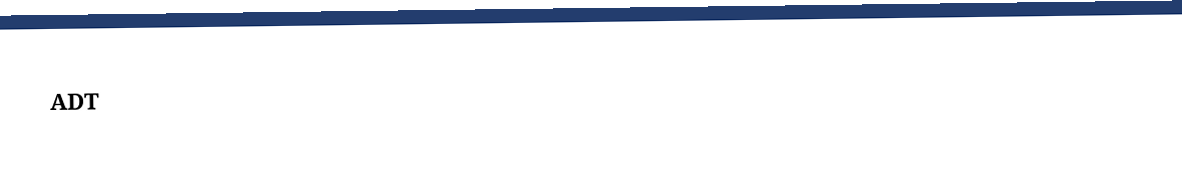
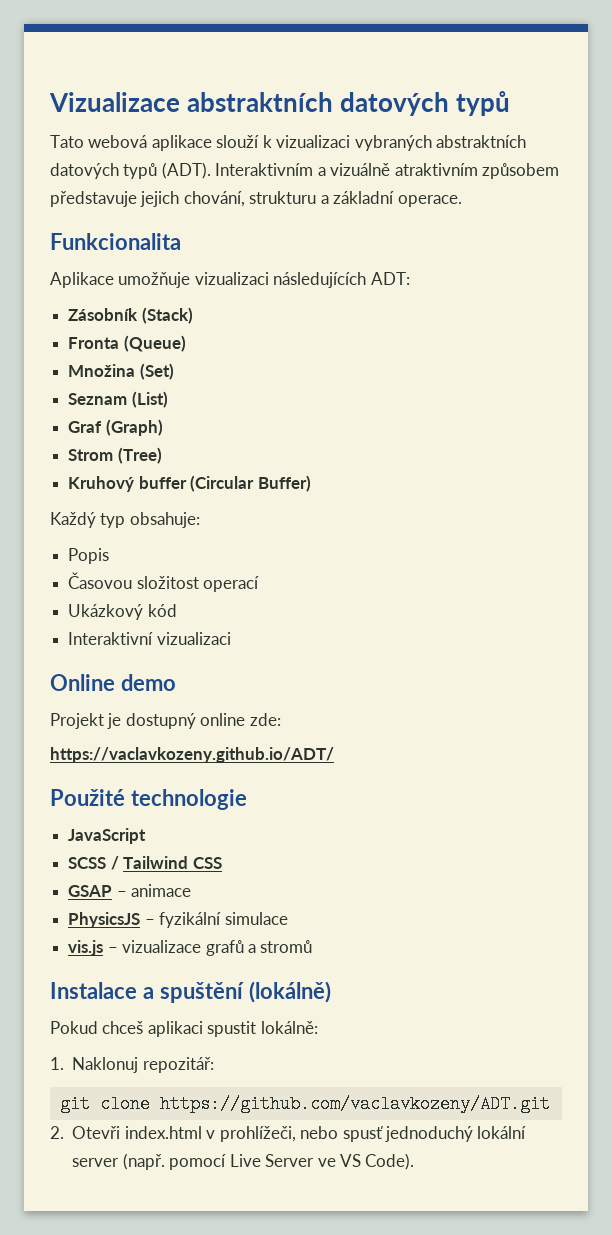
[50,93,100,110] ADT -> [49,91,511,116] [50,135,527,151] [50,162,560,179] [50,191,462,207] [50,233,181,250] [50,272,410,288] [68,307,193,324] [68,335,186,352] [68,363,174,380] [68,391,168,408] [68,419,163,436] [68,447,162,464] [68,475,311,492] [50,512,200,528] [68,548,110,564] [68,572,260,592] [68,604,177,620] [68,632,231,645] [50,674,176,691] [50,713,281,729] [50,747,334,763] [50,789,247,810] [68,828,147,844] [68,856,222,870] [68,884,192,897] [68,912,288,928] [68,940,313,956] [50,981,331,1003] [50,1021,318,1037] [50,1057,214,1073] [59,1095,550,1113] [50,1126,527,1142] [72,1153,415,1170] Vizualizace abstraktních datových typů // Tato webová aplikace slouží k vizualizaci vybraných abstraktních datových typů (ADT). Interaktivním a vizuálně atraktivním způsobem představuje jejich chování, strukturu a základní operace. // Funkcionalita // Aplikace umožňuje vizualizaci následujících ADT: // Zásobník (Stack) // Fronta (Queue) // Množina (Set) // Seznam (List) // Graf (Graph) // Strom (Tree) // Kruhový buffer (Circular Buffer) // Každý typ obsahuje: // Popis // Časovou složitost operací // Ukázkový kód // Interaktivní vizualizaci // Online demo // Projekt je dostupný online zde: // https://vaclavkozeny.github.io/ADT/ // Použité technologie // JavaScript // SCSS / Tailwind CSS // GSAP – animace // PhysicsJS – fyzikální simulace // vis.js – vizualizace grafů a stromů // Instalace a spuštění (lokálně) // Pokud chceš aplikaci spustit lokálně: // 1. Naklonuj repozitář: // git clone https://github.com/vaclavkozeny/ADT.git // 2. Otevři index.html v prohlížeči, nebo spusť jednoduchý lokální server (např. pomocí Live Server ve VS Code).

